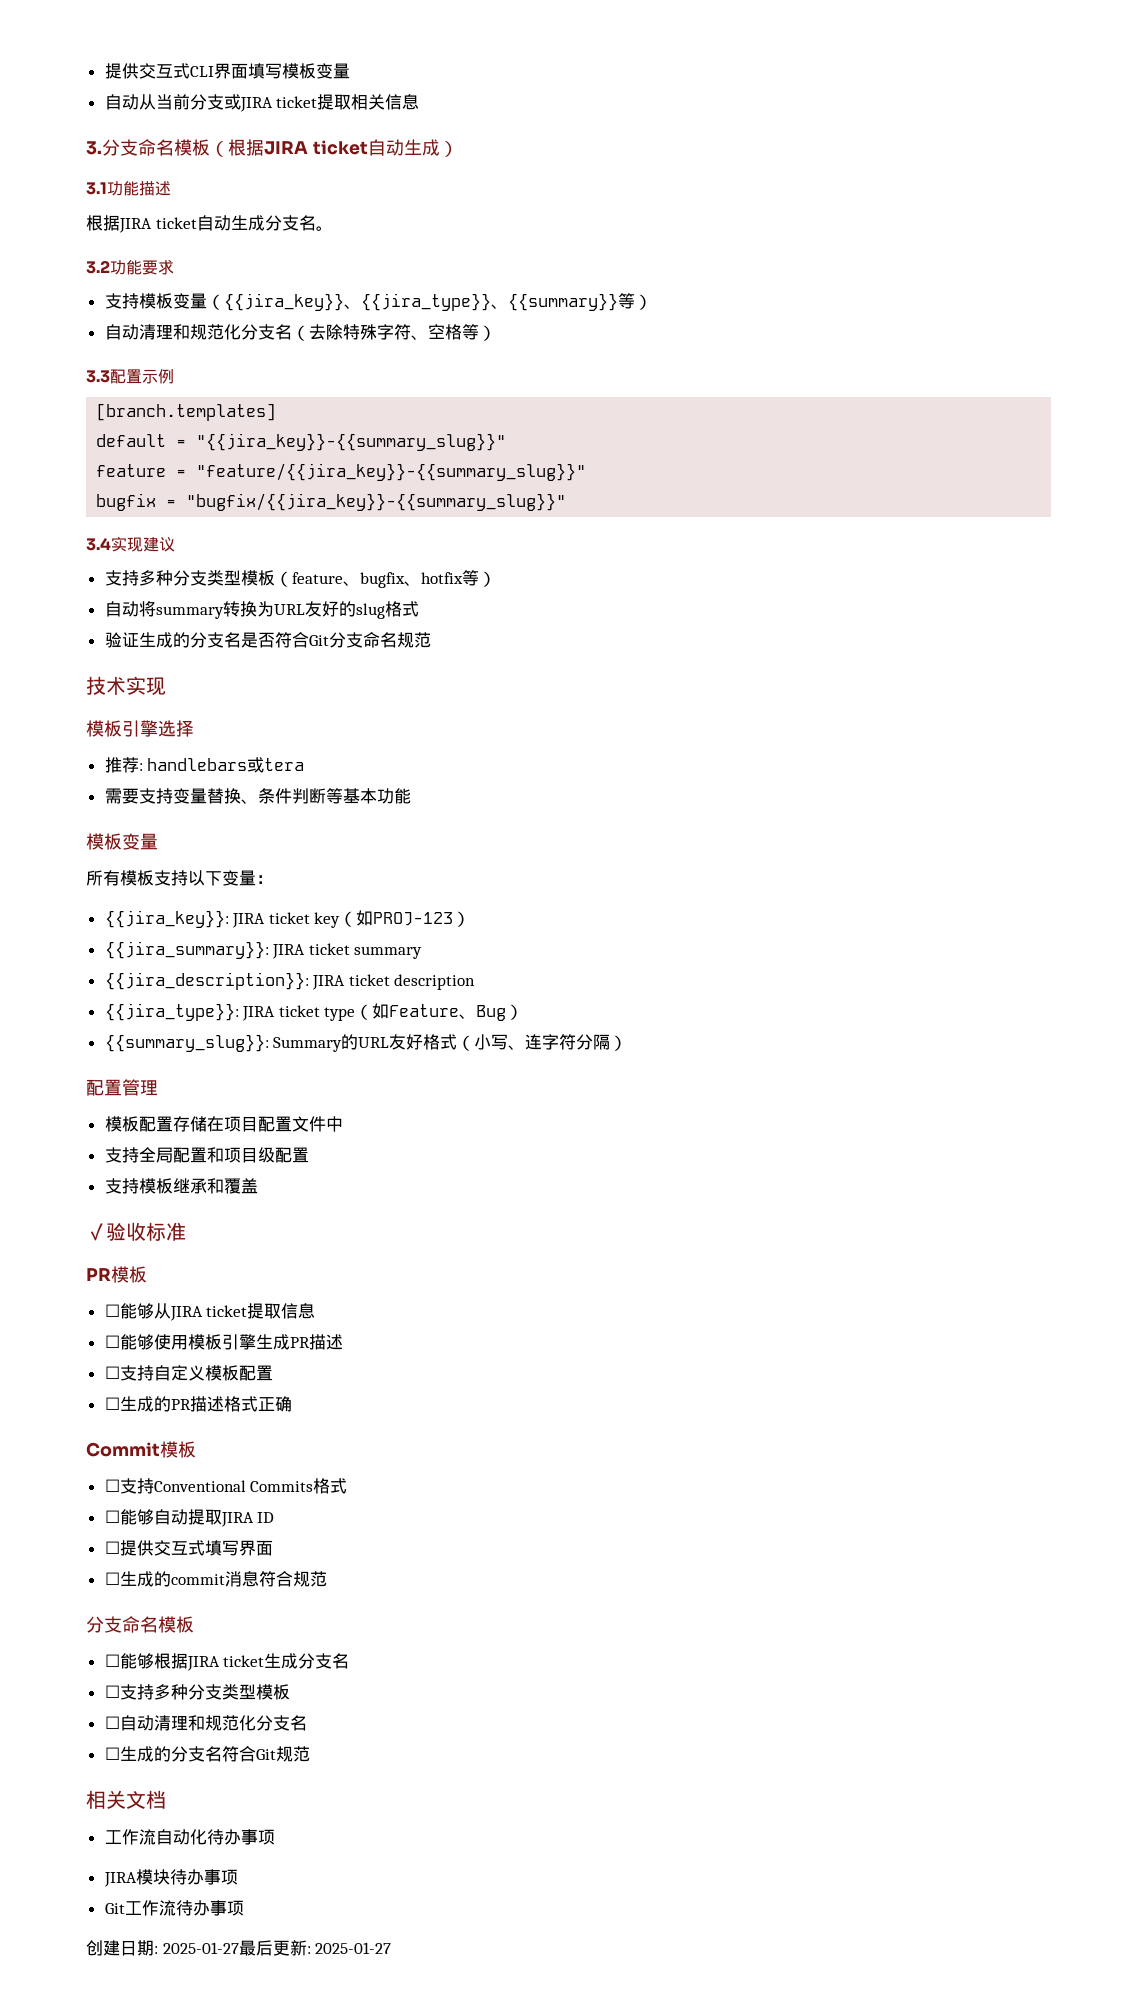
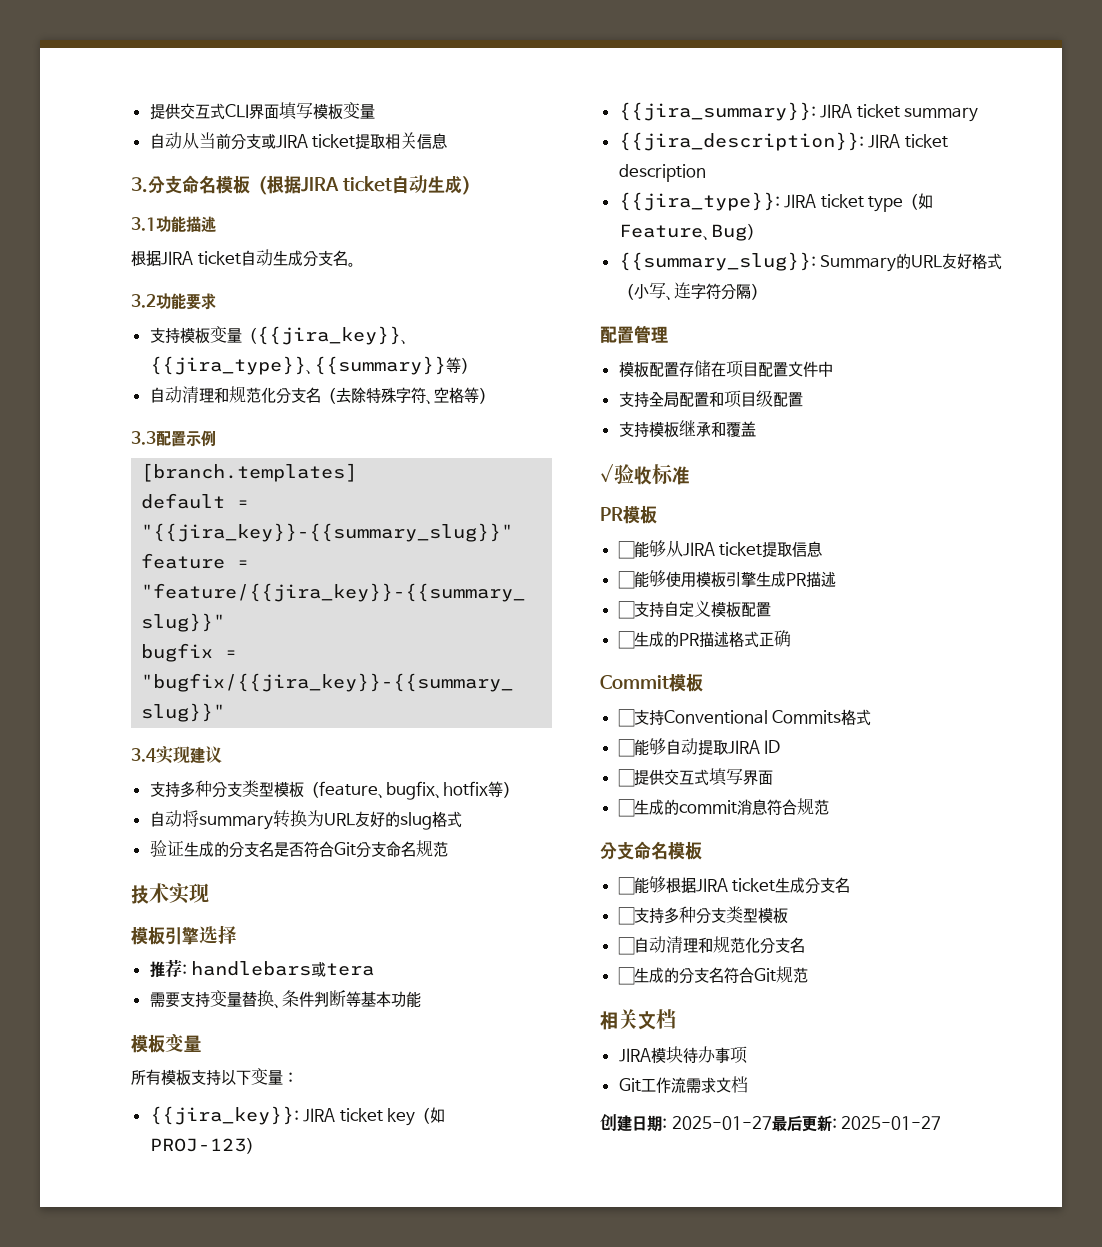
[104,1829,275,1845] // 工作流自动化待办事项 -> (676, 1019) none
[175,1900,244,1916] 待办事项 -> [685,1076,748,1093] 需求文档

